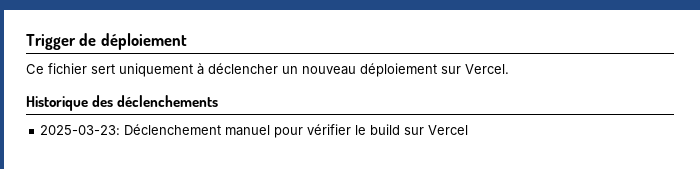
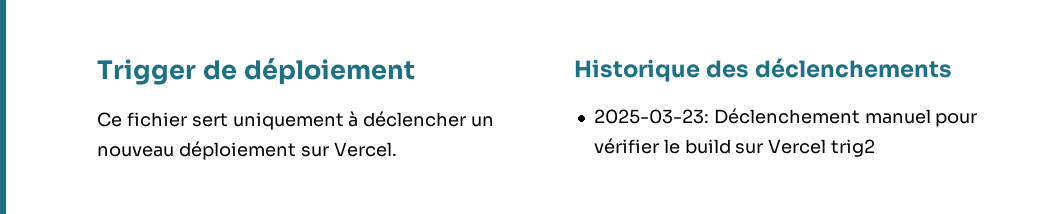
(469, 130) none -> [831,139,876,157] trig2

